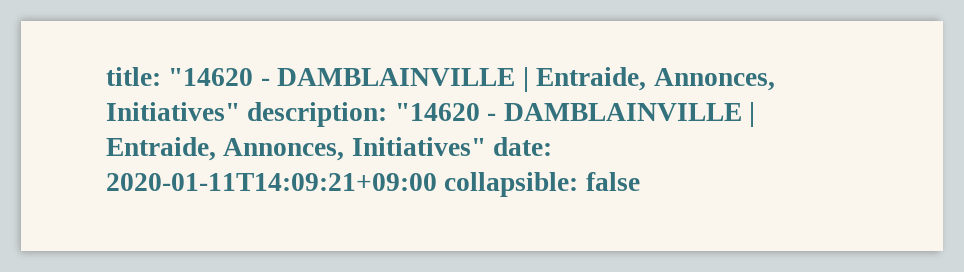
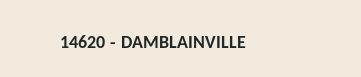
[106,67,775,92] [106,102,756,127] [106,137,553,161] [106,172,640,197] title: "14620 - DAMBLAINVILLE | Entraide, Annonces, Initiatives" description: "14620 - DAMBLAINVILLE | Entraide, Annonces, Initiatives" date: 2020-01-11T14:09:21+09:00 collapsible: false -> [60,35,246,48] 14620 - DAMBLAINVILLE

